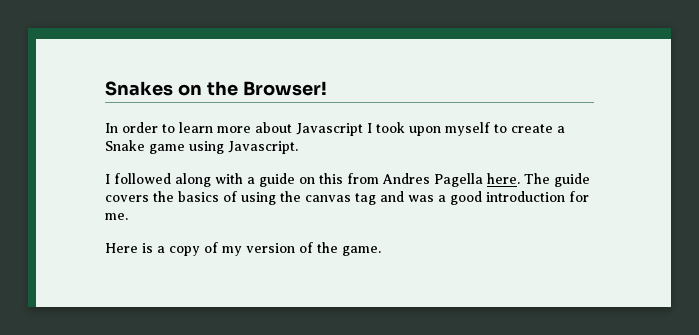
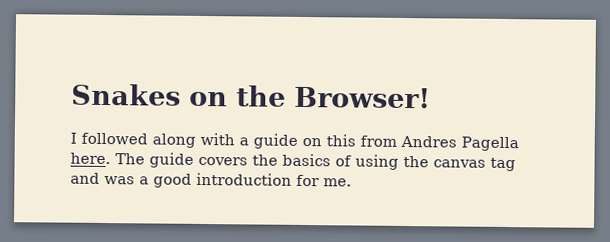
[105,122,565,136] [105,140,298,154] // In order to learn more about Javascript I took upon myself to create a Snake game using Javascript. -> (431, 97) none
[105,242,381,256] // Here is a copy of my version of the game. -> (352, 182) none

